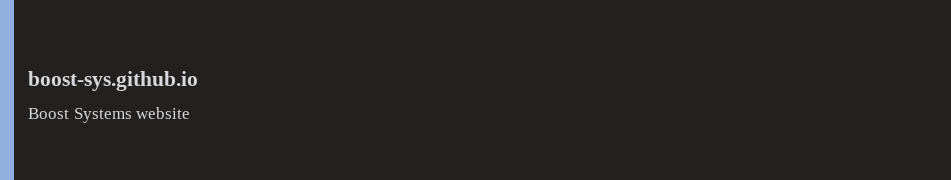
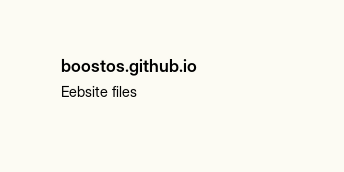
[28,71,198,91] [28,107,191,123] boost-sys.github.io // Boost Systems website -> [61,58,198,77] [60,85,138,97] boostos.github.io // Eebsite files

